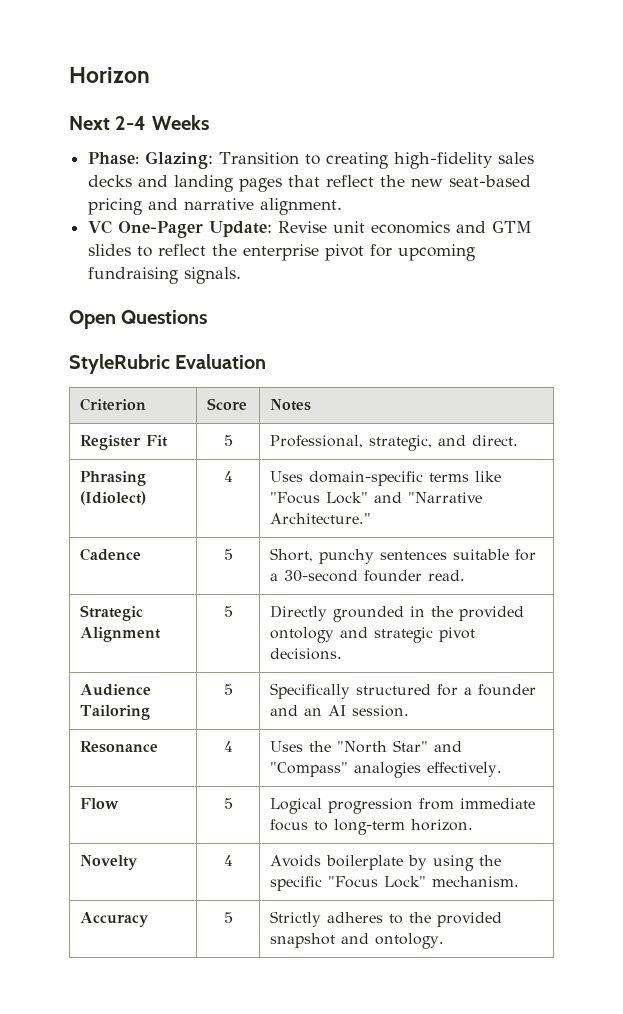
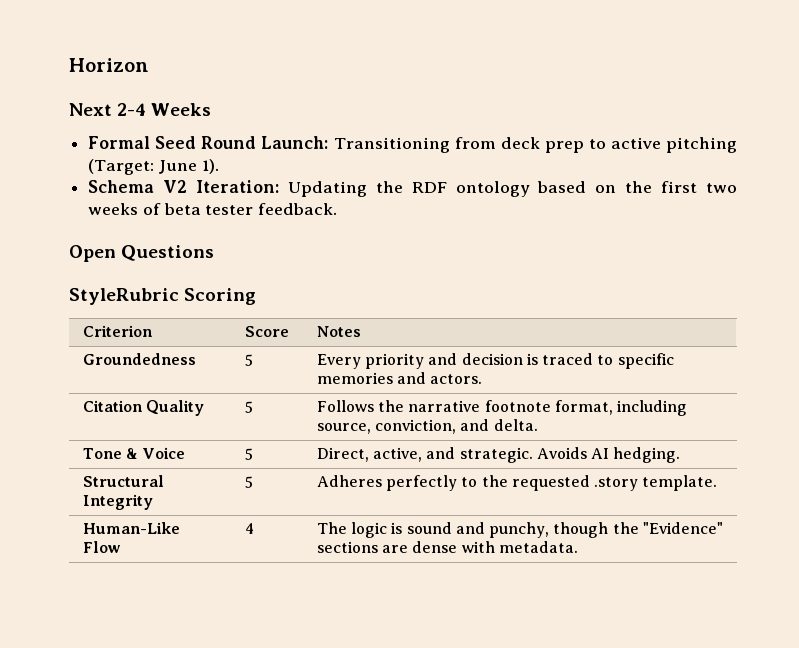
[88,151,535,169] [88,175,532,192] [88,198,343,215] [88,220,533,238] [88,244,476,261] [88,267,242,284] Phase: Glazing: Transition to creating high-fidelity sales decks and landing pages that reflect the new seat-based pricing and narrative alignment. // VC One-Pager Update: Revise unit economics and GTM slides to reflect the enterprise pivot for upcoming fundraising signals. -> [88,136,738,153] [88,159,219,175] [88,180,737,197] [88,203,338,215] Formal Seed Round Launch: Transitioning from deck prep to active pitching (Target: June 1). // Schema V2 Iteration: Updating the RDF ontology based on the first two weeks of beta tester feedback.
[175,354,267,369] Evaluation -> [184,288,257,305] Scoring
[79,435,168,450] [223,435,233,446] [269,435,518,451] [79,471,146,486] [79,491,146,505] [223,471,233,482] [269,471,501,486] [269,492,482,504] [269,513,371,524] [79,548,141,561] [223,549,233,560] [269,548,536,564] [269,570,465,582] [79,605,143,621] [79,627,161,642] [223,606,233,617] [269,605,524,622] [269,627,475,643] [269,648,342,660] [79,684,151,696] [79,705,150,720] [223,684,233,695] [269,683,536,699] [269,705,409,717] [79,741,158,753] [223,741,233,752] [269,740,462,753] [269,762,502,778] [79,798,119,809] [223,798,233,809] [269,798,535,814] [269,819,473,835] [79,855,138,870] [223,855,233,866] [269,855,501,871] [269,876,519,891] [79,912,149,927] [223,912,233,923] [269,911,502,927] [269,933,444,949] Register Fit | 5 | Professional, strategic, and direct. // Phrasing (Idiolect) | 4 | Uses domain-specific terms like "Focus Lock" and "Narrative Architecture." // Cadence | 5 | Short, punchy sentences suitable for a 30-second founder read. // Strategic Alignment | 5 | Directly grounded in the provided ontology and strategic pivot decisions. // Audience Tailoring | 5 | Specifically structured for a founder and an AI session. // Resonance | 4 | Uses the "North Star" and "Compass" analogies effectively. // Flow | 5 | Logical progression from immediate focus to long-term horizon. // Novelty | 4 | Avoids boilerplate by using the specific "Focus Lock" mechanism. // Accuracy | 5 | Strictly adheres to the provided snapshot and ontology. -> [82,353,196,365] [244,354,253,366] [316,353,674,369] [316,372,483,384] [82,400,204,416] [244,401,253,413] [316,400,688,416] [316,419,538,434] [82,447,186,459] [244,448,253,460] [316,447,681,463] [82,475,164,487] [82,494,153,510] [244,476,253,488] [316,475,718,491] [82,522,180,534] [82,541,121,553] [244,523,254,534] [316,522,724,538] [316,541,578,553] Groundedness | 5 | Every priority and decision is traced to specific memories and actors. // Citation Quality | 5 | Follows the narrative footnote format, including source, conviction, and delta. // Tone & Voice | 5 | Direct, active, and strategic. Avoids AI hedging. // Structural Integrity | 5 | Adheres perfectly to the requested .story template. // Human-Like Flow | 4 | The logic is sound and punchy, though the "Evidence" sections are dense with metadata.

